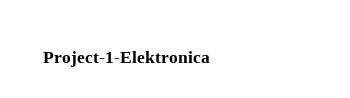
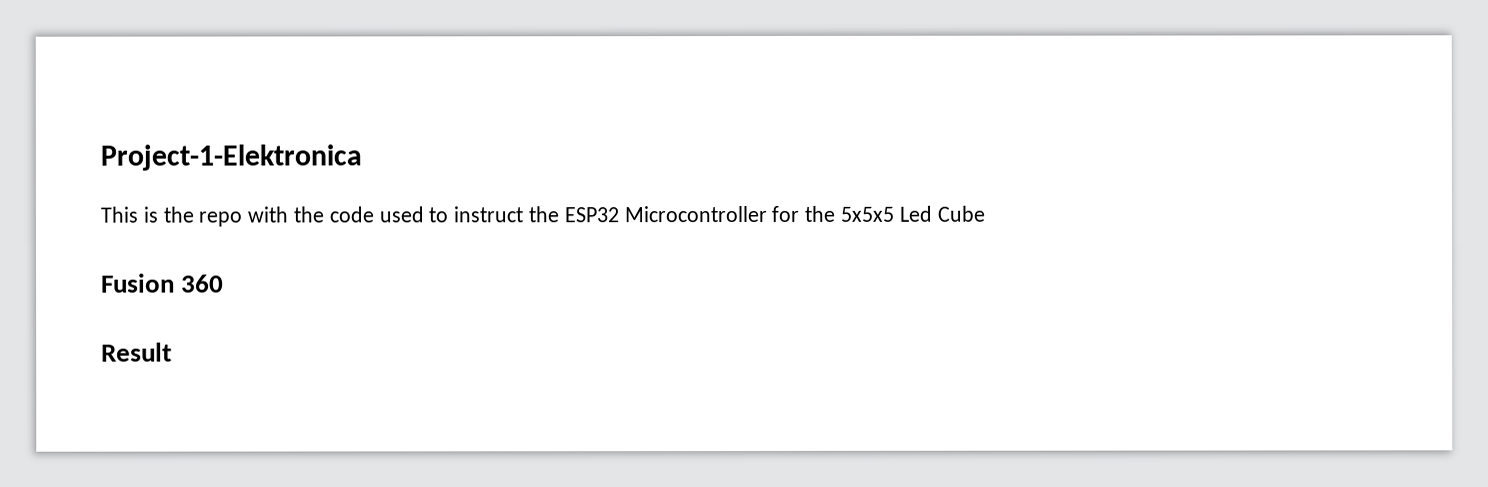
(210, 59) none -> [100,205,985,227] [101,273,225,293] [101,342,172,362] // This is the repo with the code used to instruct the ESP32 Microcontroller for the 5x5x5 Led Cube // Fusion 360 // Result

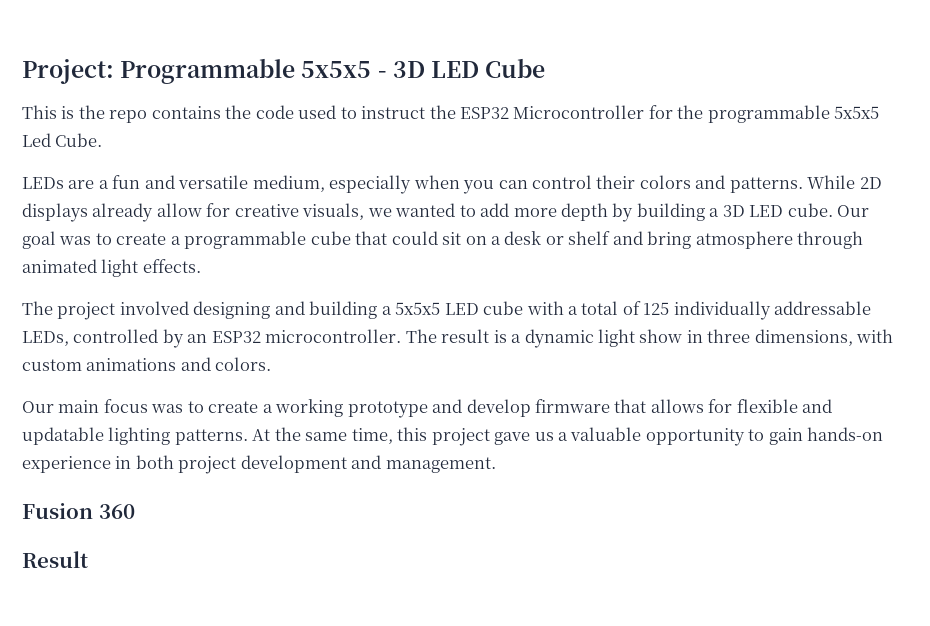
[100,144,362,171] Project-1-Elektronica -> [22,58,546,84] Project: Programmable 5x5x5 - 3D LED Cube
[247,206,289,223] with -> [151,106,221,119] contains
(836, 213) none -> [707,105,830,123] programmable
[936,205,985,222] Cube -> [55,133,103,147] [22,175,882,194] [22,203,870,222] [22,231,864,249] [22,259,201,277] [22,301,872,320] [22,329,894,348] [22,357,272,371] [22,399,833,418] [22,427,884,446] [22,455,496,474] Cube. // LEDs are a fun and versatile medium, especially when you can control their colors and patterns. While 2D displays already allow for creative visuals, we wanted to add more depth by building a 3D LED cube. Our goal was to create a programmable cube that could sit on a desk or shelf and bring atmosphere through animated light effects. // The project involved designing and building a 5x5x5 LED cube with a total of 125 individually addressable LEDs, controlled by an ESP32 microcontroller. The result is a dynamic light show in three dimensions, with custom animations and colors. // Our main focus was to create a working prototype and develop firmware that allows for flexible and updatable lighting patterns. At the same time, this project gave us a valuable opportunity to gain hands-on experience in both project development and management.

